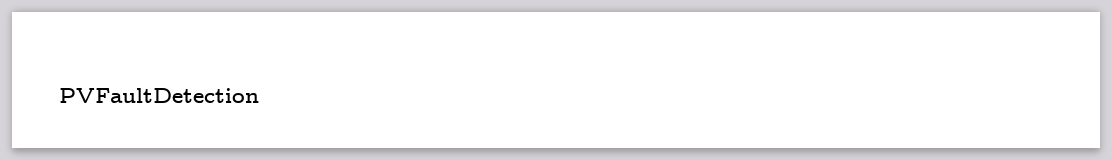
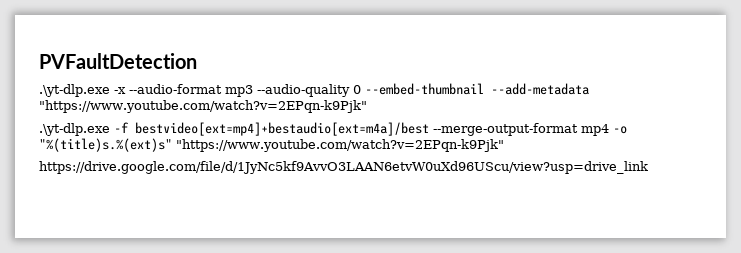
(259, 95) none -> [39,83,589,97] [39,100,367,113] [39,122,627,136] [39,138,504,152] [39,161,648,174] // .\yt-dlp.exe -x --audio-format mp3 --audio-quality 0 --embed-thumbnail --add-metadata "https://www.youtube.com/watch?v=2EPqn-k9Pjk" // .\yt-dlp.exe -f bestvideo[ext=mp4]+bestaudio[ext=m4a]/best --merge-output-format mp4 -o "%(title)s.%(ext)s" "https://www.youtube.com/watch?v=2EPqn-k9Pjk" // https://drive.google.com/file/d/1JyNc5kf9AvvO3LAAN6etvW0uXd96UScu/view?usp=drive_link

